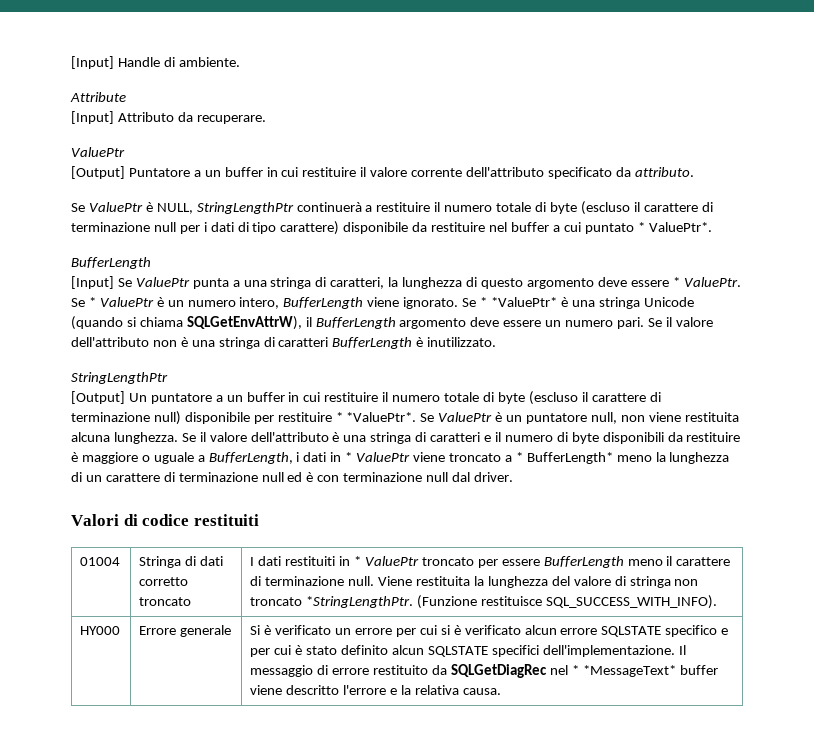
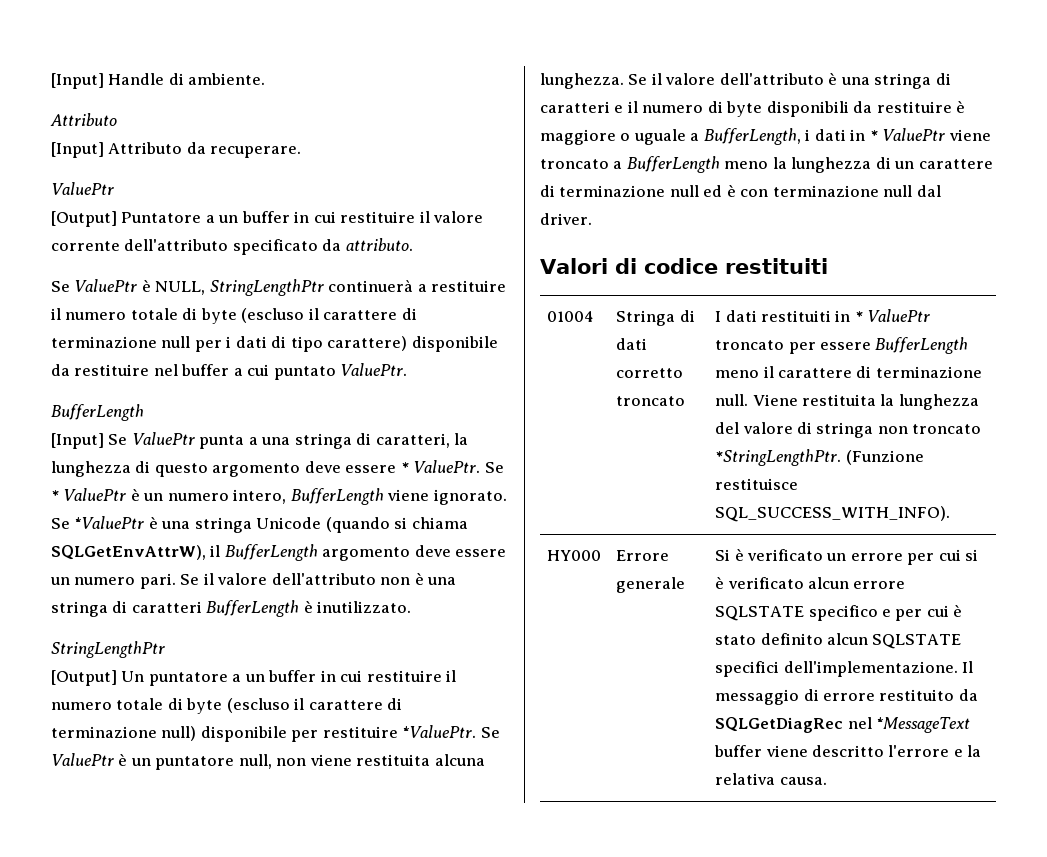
[70,92,126,102] Attribute -> [50,113,117,126] Attributo
[637,222,712,232] * ValuePtr*. -> [340,363,408,376] ValuePtr.
[480,297,557,307] * *ValuePtr* -> [74,516,145,529] *ValuePtr
[335,412,417,422] * *ValuePtr*. -> [402,725,477,738] *ValuePtr.
[515,452,613,464] * BufferLength* -> [626,156,720,173] BufferLength
[571,665,676,677] * *MessageText* -> [876,717,971,733] *MessageText

